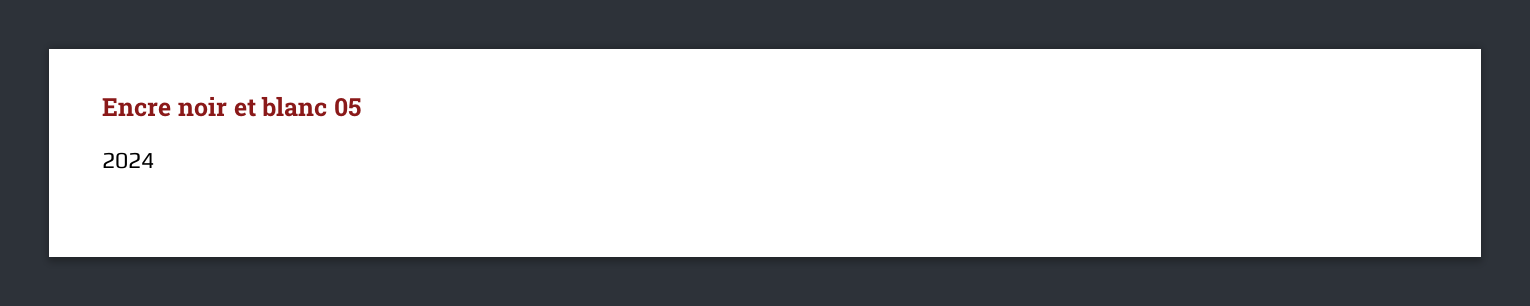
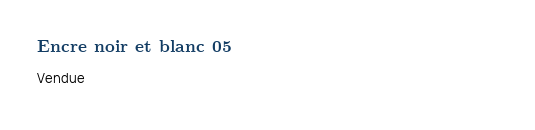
[102,152,154,169] 2024 -> [37,73,85,83] Vendue

